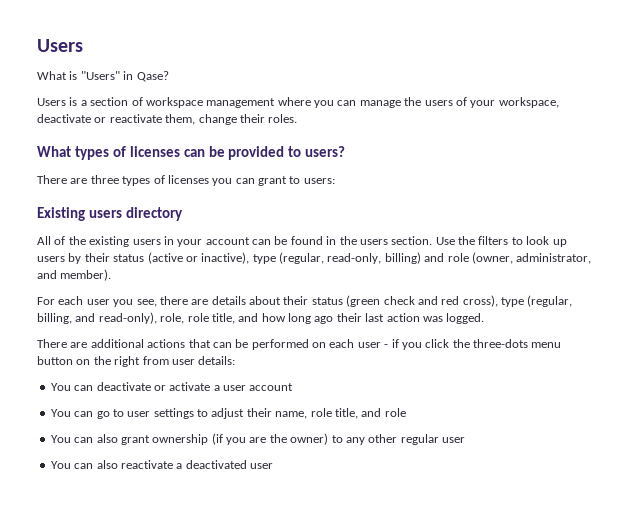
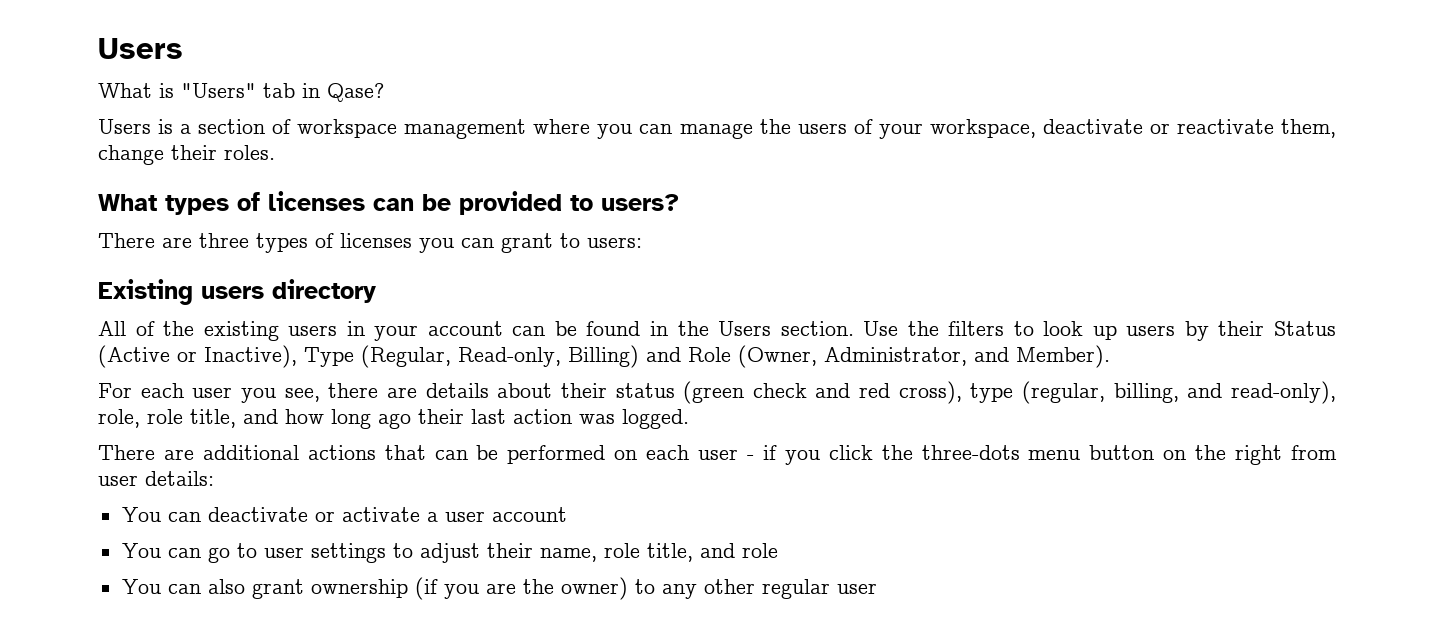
(120, 75) none -> [263,83,295,98] tab
[359,239,388,245] users -> [718,321,772,336] Users
[113,252,592,264] [37,269,112,281] status (active or inactive), type (regular, read-only, billing) and role (owner, administrator, and member). -> [1274,321,1336,336] [98,345,1110,368] Status (Active or Inactive), Type (Regular, Read-only, Billing) and Role (Owner, Administrator, and Member).
[50,460,273,469] // You can also reactivate a deactivated user -> (877, 588) none

